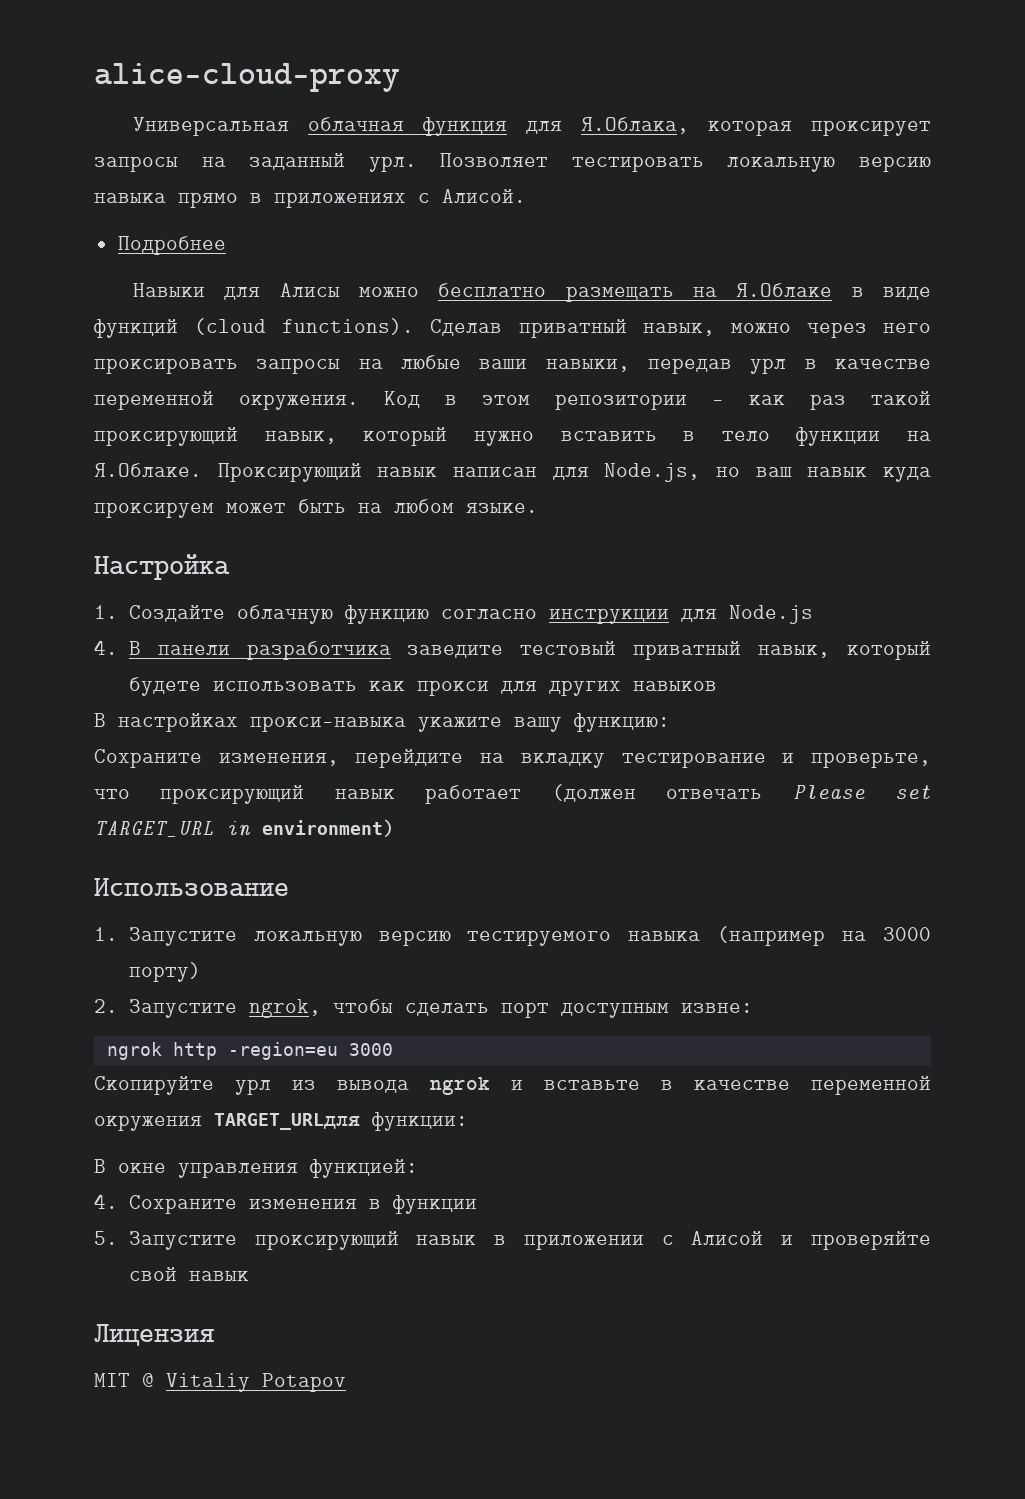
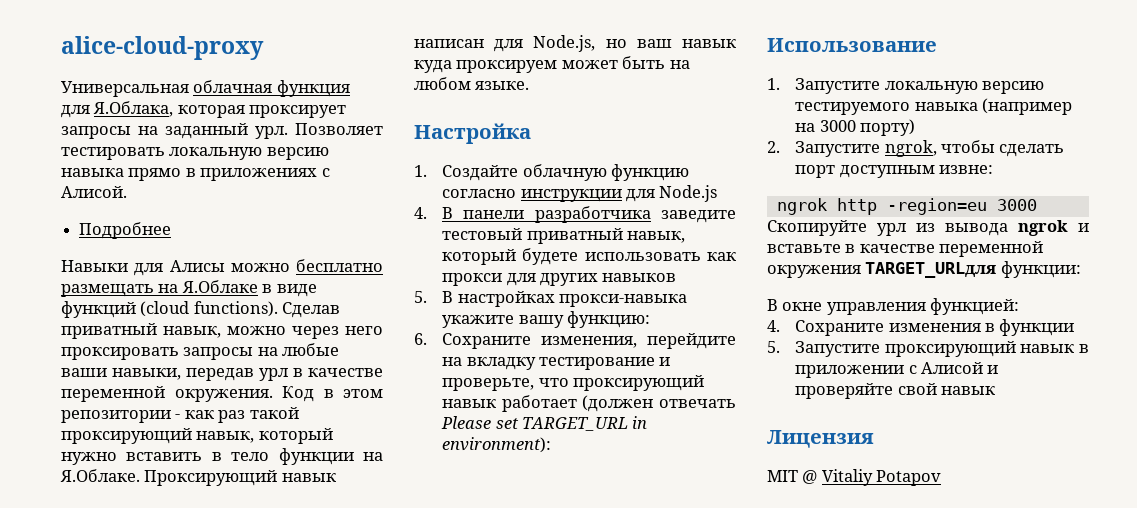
(717, 685) none -> [414,291,427,303] 5.
(670, 722) none -> [414,333,427,345] 6.
[262,819,395,837] environment) -> [442,437,552,453] environment):

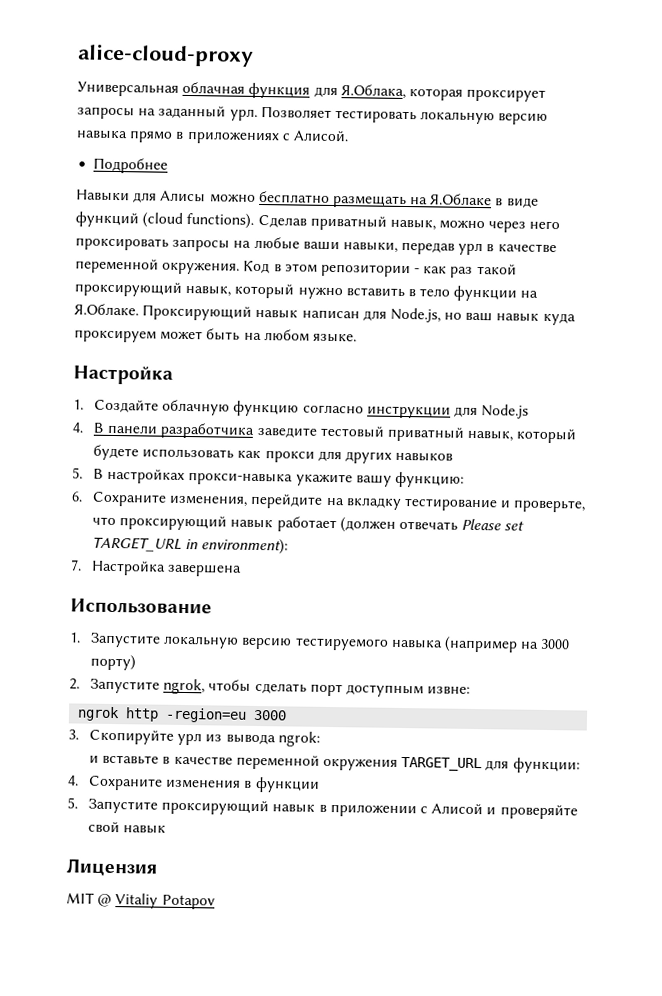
(552, 445) none -> [70,559,243,577] // 7. Настройка завершена
(1037, 205) none -> [68,729,79,740] 3.
[1018,220,1068,236] ngrok -> [277,731,320,747] ngrok: //
[865,262,997,278] TARGET_URLдля -> [401,756,510,772] TARGET_URL для
[767,298,1020,315] // В окне управления функцией: -> (580, 765) none

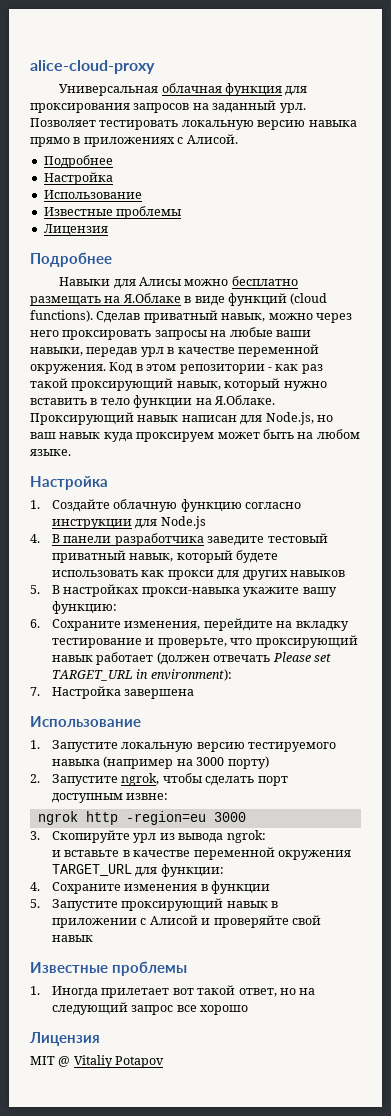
[340,84,547,102] [77,106,135,120] Я.Облака, которая проксирует запросы -> [30,103,190,113] проксирования запросов
(169, 165) none -> [43,172,113,185] [43,190,142,199] [43,206,182,219] [43,224,108,236] [30,252,112,267] // Настройка // Использование // Известные проблемы // Лицензия // Подробнее
(167, 829) none -> [30,961,187,976] [30,985,316,998] [52,1002,249,1015] // Известные проблемы // 1. Иногда прилетает вот такой ответ, но на следующий запрос все хорошо

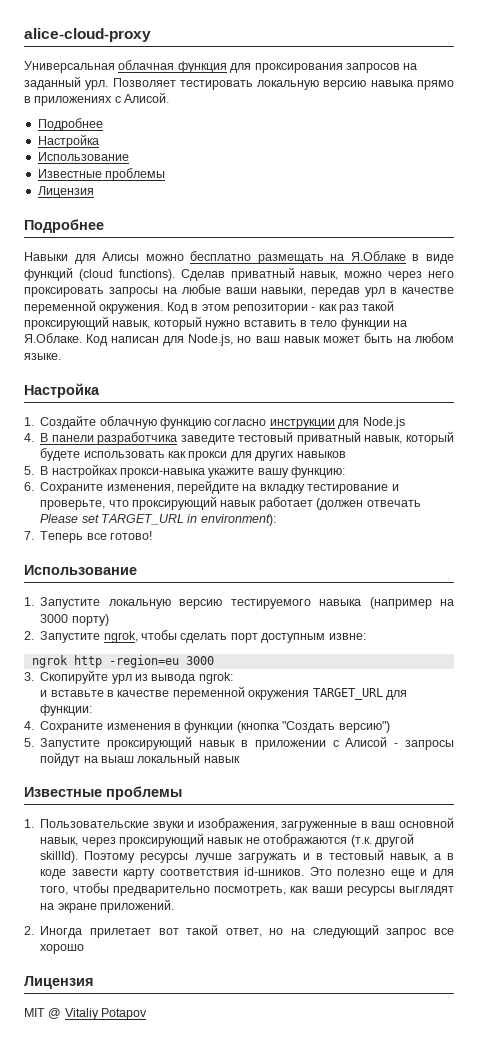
[30,412,179,425] Проксирующий навык -> [86,334,109,346] Код
[103,432,215,442] куда проксируем -> (320, 339) none
[52,686,195,699] Настройка завершена -> [40,531,153,543] Теперь все готово!
(271, 887) none -> [236,721,390,733] (кнопка "Создать версию")
[201,915,321,928] [52,935,94,942] [30,961,187,976] [30,986,40,995] и проверяйте свой навык // Известные проблемы // 1. -> [394,740,455,750] [40,752,240,766] [24,786,182,800] [24,817,454,831] [40,833,414,847] [40,849,454,863] [40,867,455,879] [40,883,454,896] [40,899,175,913] [24,926,34,935] - запросы пойдут на выаш локальный навык // Известные проблемы // 1. Пользовательские звуки и изображения, загруженные в ваш основной навык, через проксирующий навык не отображаются (т.к. другой skillId). Поэтому ресурсы лучше загружать и в тестовый навык, а в коде завести карту соответствия id-шников. Это полезно еще и для того, чтобы предварительно посмотреть, как ваши ресурсы выглядят на экране приложений. // 2.

